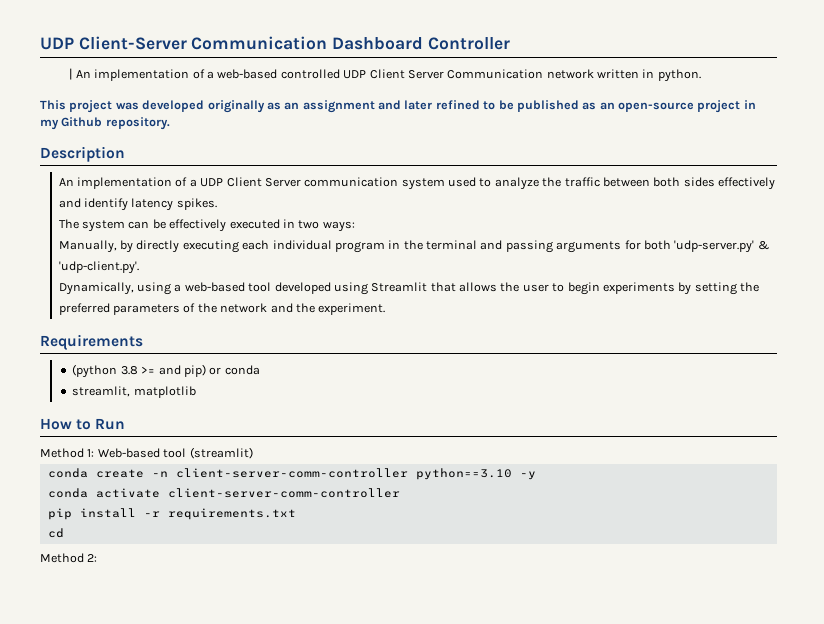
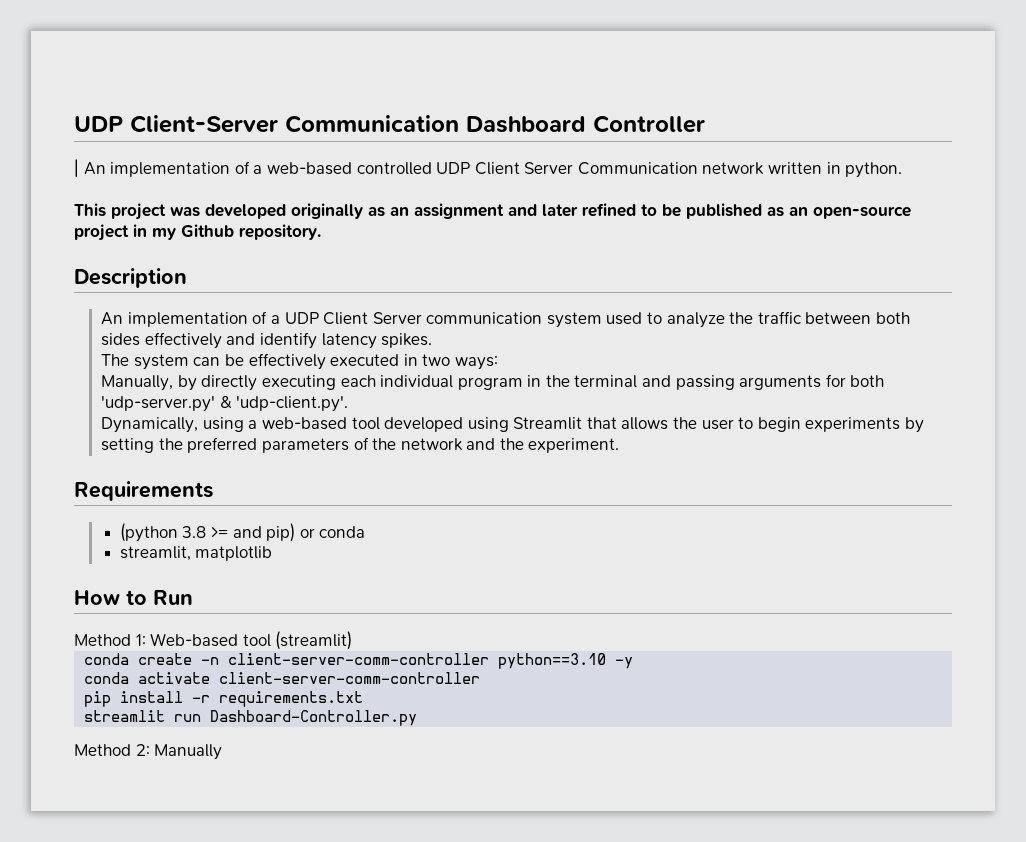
[47,528,64,538] cd -> [84,710,418,726] streamlit run Dashboard-Controller.py
(98, 558) none -> [154,744,223,760] Manually

